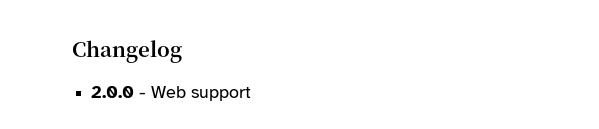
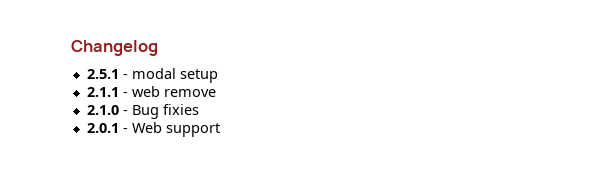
[91,86,135,98] 2.0.0 -> [86,68,218,83] [86,86,216,97] [86,104,199,119] [86,123,119,133] 2.5.1 - modal setup // 2.1.1 - web remove // 2.1.0 - Bug fixies // 2.0.1

